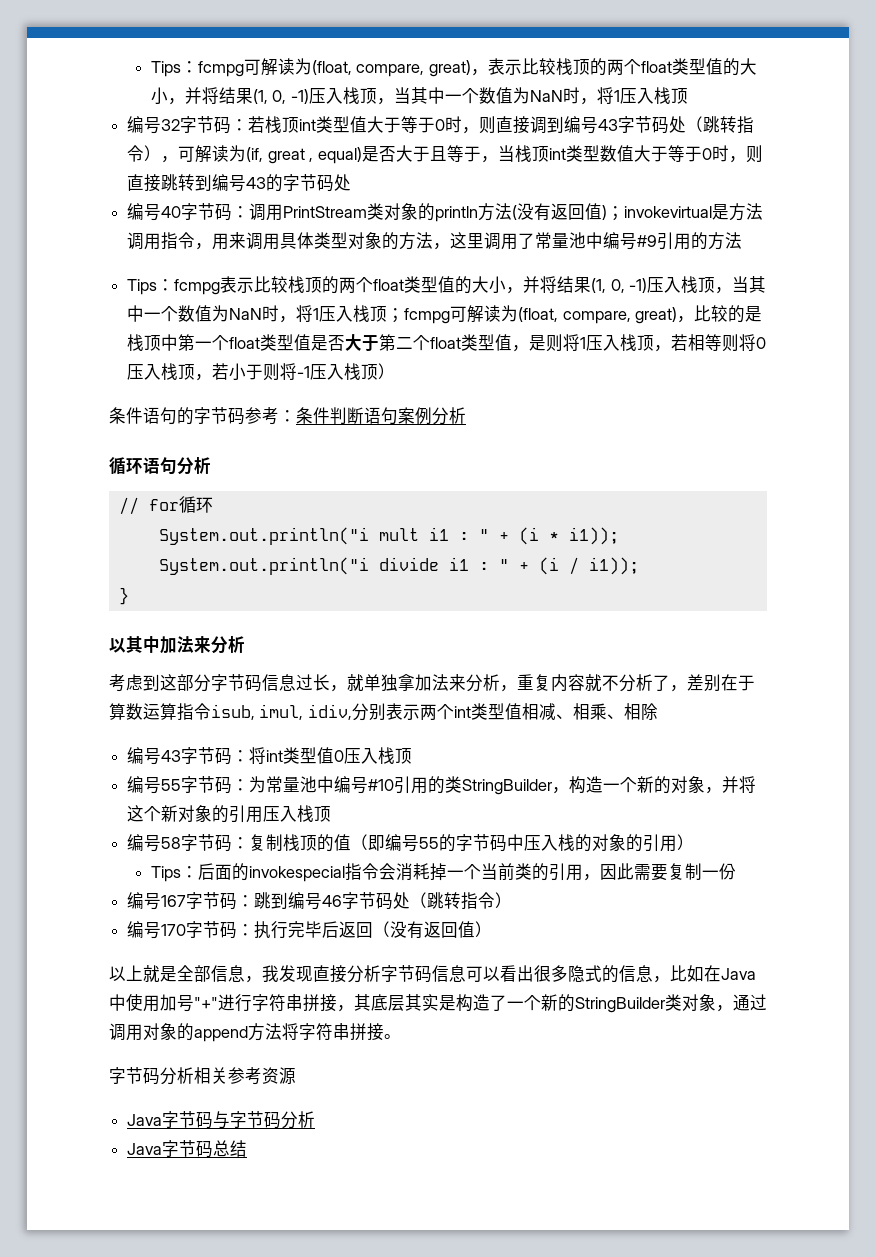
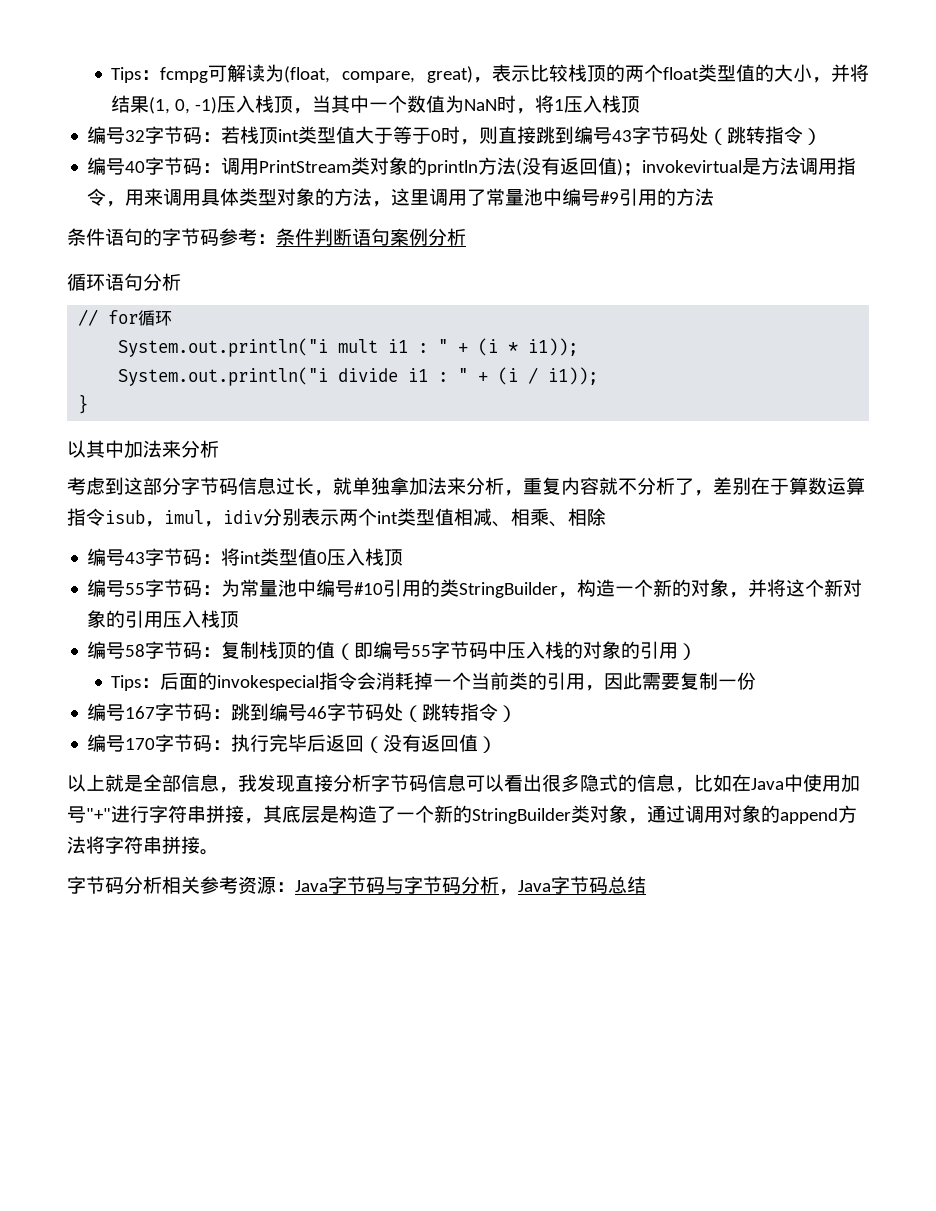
[530,116,548,134] 调 -> [536,126,556,144] 跳
[161,145,763,164] [127,174,352,192] ，可解读为(if, great , equal)是否大于且等于，当栈顶int类型数值大于等于0时，则直接跳转到编号43的字节码处 -> (823, 136) none
[127,276,767,295] [127,305,763,324] [127,334,767,352] [127,363,396,381] // Tips：fcmpg表示比较栈顶的两个float类型值的大小，并将结果(1, 0, -1)压入栈顶，当其中一个数值为NaN时，将1压入栈顶；fcmpg可解读为(float, compare, great)，比较的是栈顶中第一个float类型值是否大于第二个float类型值，是则将1压入栈顶，若相等则将0压入栈顶，若小于则将-1压入栈顶） -> (715, 197) none
[211,704,352,720] isub, imul, idiv, -> [105,510,263,527] isub，imul，idiv
[439,834,457,852] 的 -> (432, 651) none
[405,994,439,1011] 其实 -> (320, 814) none
(296, 1076) // -> [276,882,295,892] ：
(316, 1119) // -> [499,889,518,895] ，

